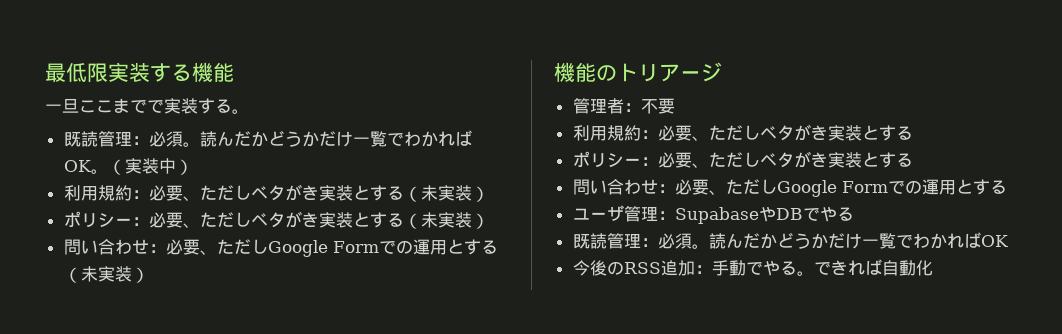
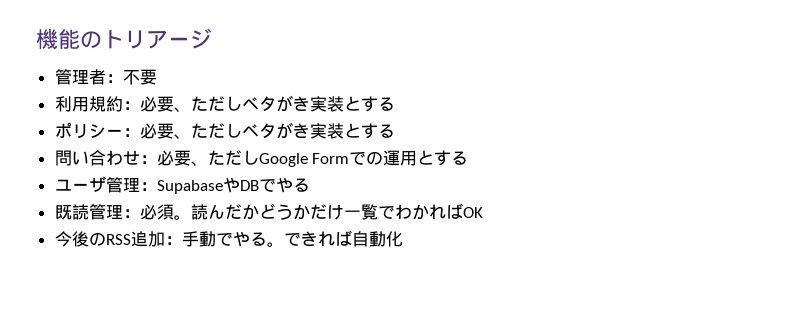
[45,62,234,82] [45,98,249,114] [63,130,472,147] [63,158,193,175] [63,184,489,202] [63,211,489,229] [63,239,498,257] [63,266,149,283] 最低限実装する機能 // 一旦ここまでで実装する。 // 既読管理：必須。読んだかどうかだけ一覧でわかればOK。（実装中） // 利用規約：必要、ただしベタがき実装とする（未実装） // ポリシー：必要、ただしベタがき実装とする（未実装） // 問い合わせ：必要、ただしGoogle Formでの運用とする（未実装） // -> (36, 39) none

